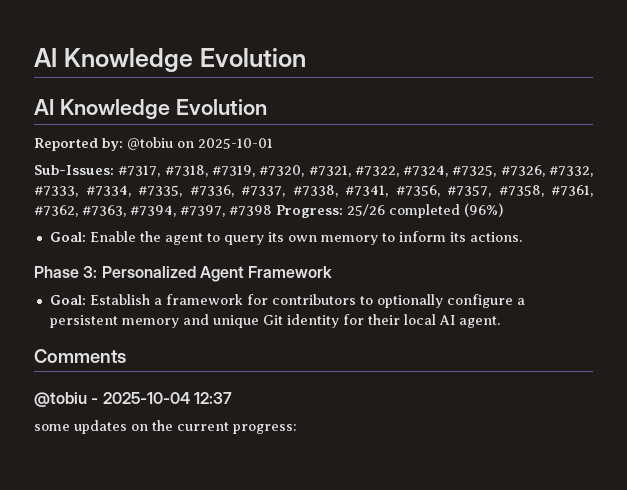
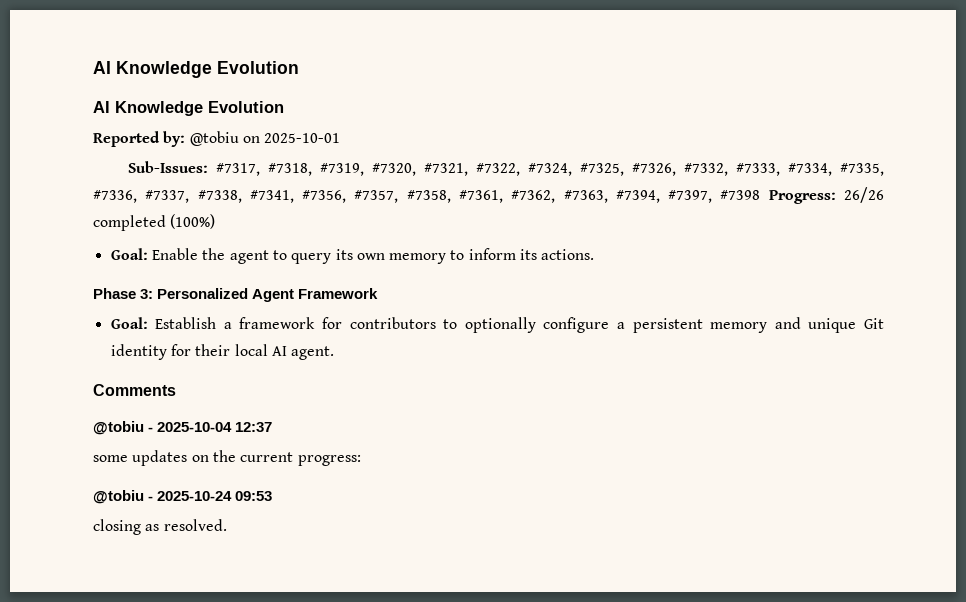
[347,203,503,218] 25/26 completed (96%) -> [844,187,885,203] [93,214,216,231] 26/26 completed (100%)
(297, 429) none -> [93,490,273,504] [93,519,227,535] // @tobiu - 2025-10-24 09:53 // closing as resolved.

